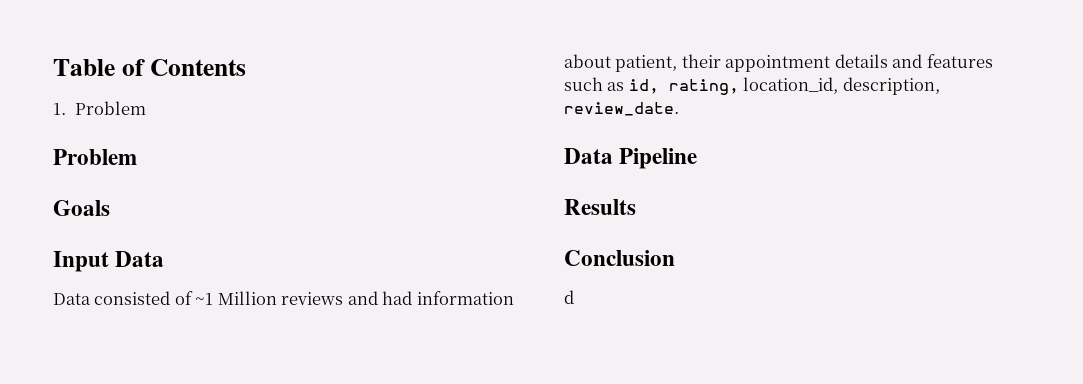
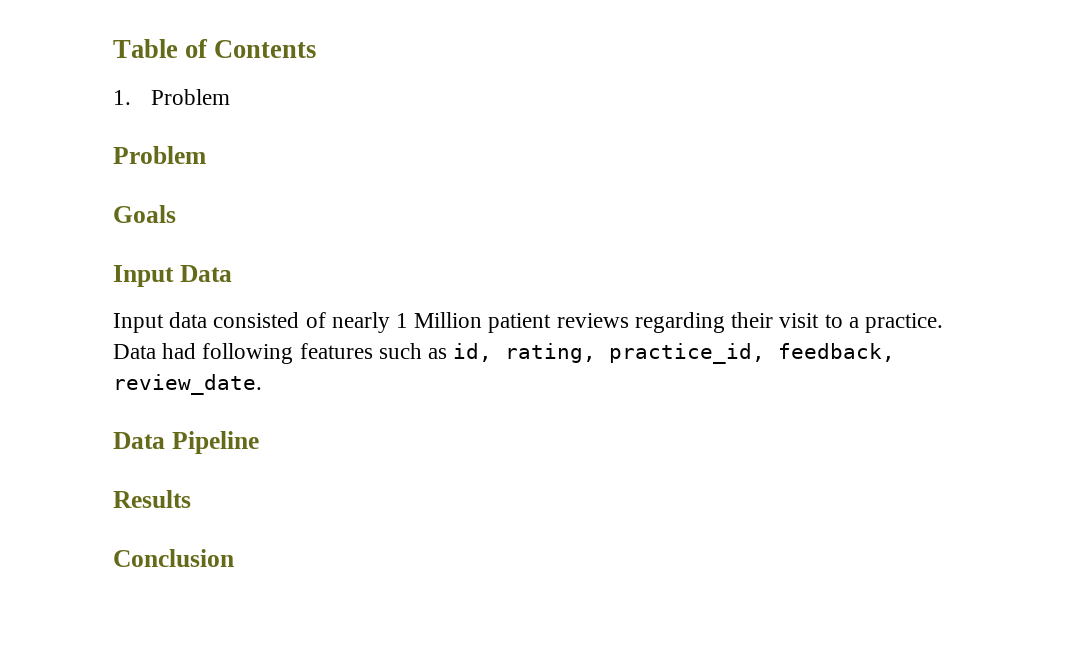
[53,291,514,305] [564,54,923,72] Data consisted of ~1 Million reviews and had information about patient, their appointment details and -> [113,312,943,333] [113,343,294,364] Input data consisted of nearly 1 Million patient reviews regarding their visit to a practice. Data had following
[743,77,940,95] location_id, description, -> [609,343,896,364] practice_id, feedback,
[564,290,574,304] // d -> (234, 558) none

